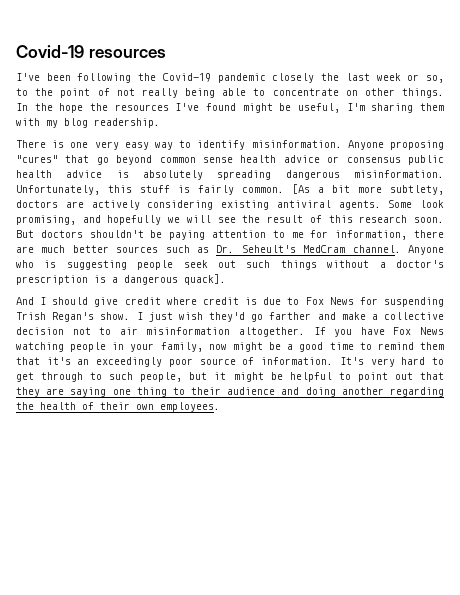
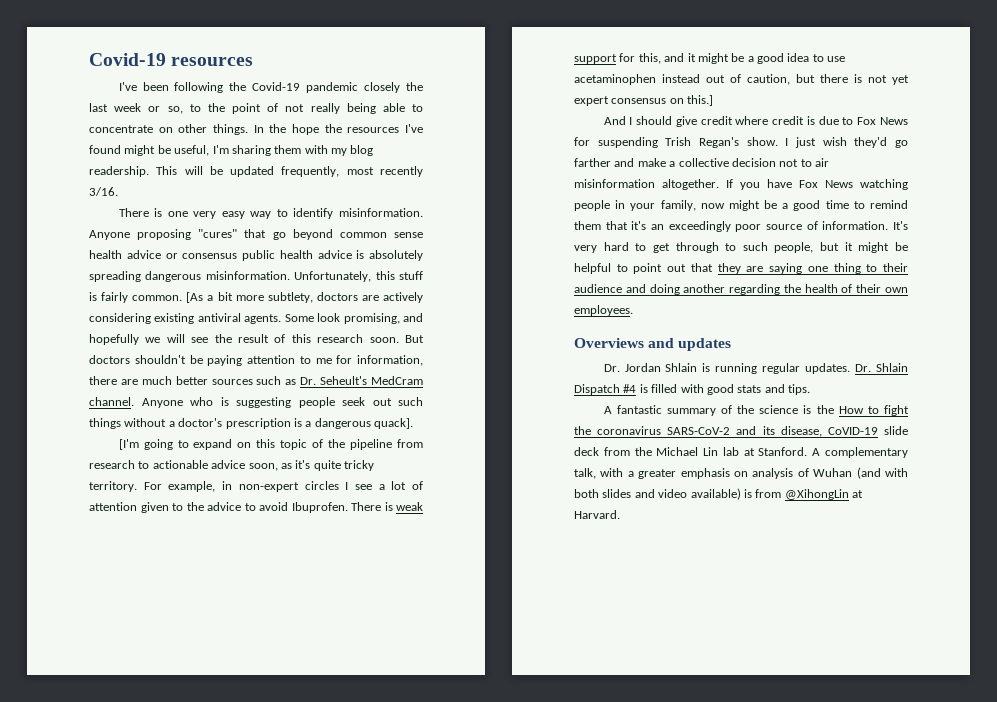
(160, 123) none -> [156,166,423,177] [89,187,118,196] This will be updated frequently, most recently 3/16.
(226, 279) none -> [118,439,424,450] [89,460,374,471] [89,481,423,492] [89,502,423,513] [574,53,846,64] [574,74,909,85] [574,95,714,106] // [I'm going to expand on this topic of the pipeline from research to actionable advice soon, as it's quite tricky territory. For example, in non-expert circles I see a lot of attention given to the advice to avoid Ibuprofen. There is weak support for this, and it might be a good idea to use acetaminophen instead out of caution, but there is not yet expert consensus on this.]
(220, 407) none -> [574,338,732,351] [603,363,908,374] [574,384,810,395] [603,405,909,416] [574,426,908,437] [574,447,908,458] [574,467,908,479] [574,488,863,500] [574,510,620,519] // Overviews and updates // Dr. Jordan Shlain is running regular updates. Dr. Shlain Dispatch #4 is filled with good stats and tips. // A fantastic summary of the science is the How to fight the coronavirus SARS-CoV-2 and its disease, CoVID-19 slide deck from the Michael Lin lab at Stanford. A complementary talk, with a greater emphasis on analysis of Wuhan (and with both slides and video available) is from @XihongLin at Harvard.

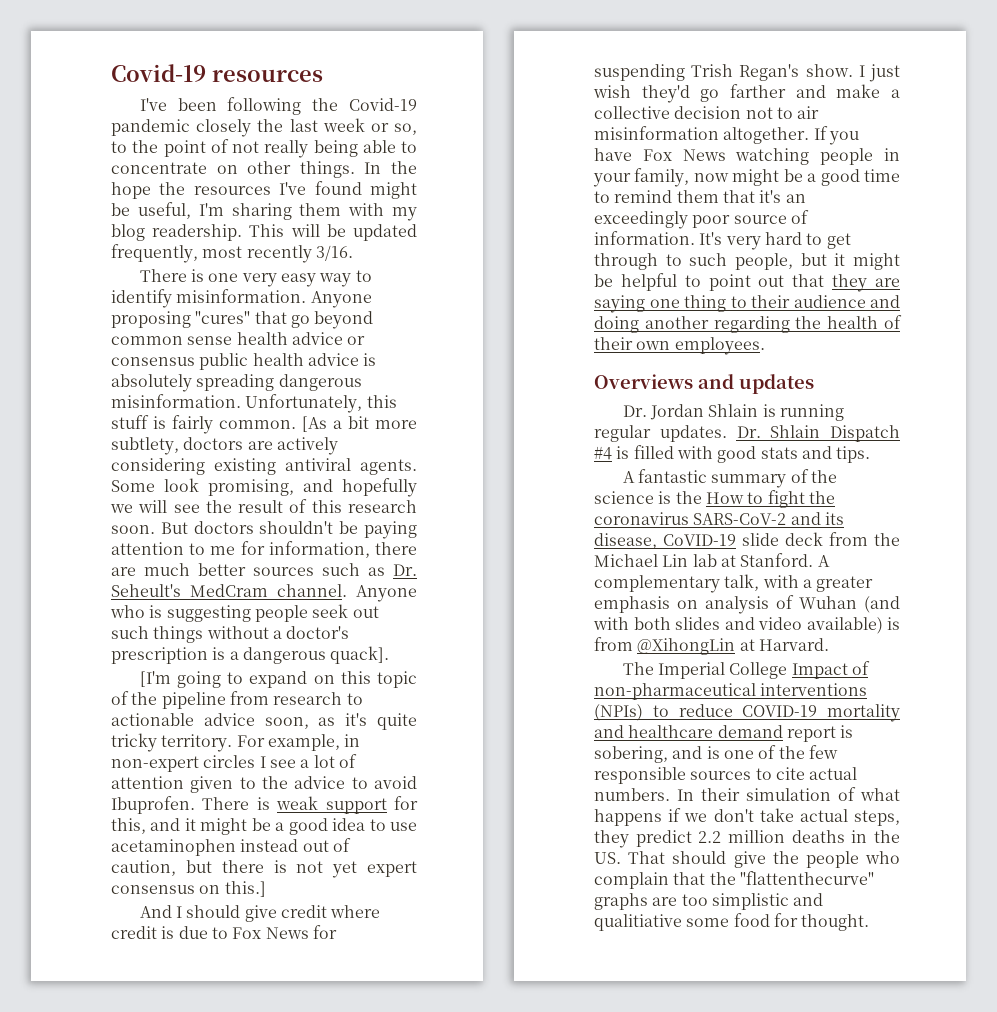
(620, 514) none -> [622,661,871,679] [594,683,868,700] [594,704,900,722] [594,725,854,742] [594,745,838,763] [594,767,858,784] [594,787,900,801] [594,808,900,826] [594,830,900,848] [594,851,900,868] [594,871,874,889] [594,893,824,910] [594,913,870,931] // The Imperial College Impact of non-pharmaceutical interventions (NPIs) to reduce COVID-19 mortality and healthcare demand report is sobering, and is one of the few responsible sources to cite actual numbers. In their simulation of what happens if we don't take actual steps, they predict 2.2 million deaths in the US. That should give the people who complain that the "flattenthecurve" graphs are too simplistic and qualitiative some food for thought.

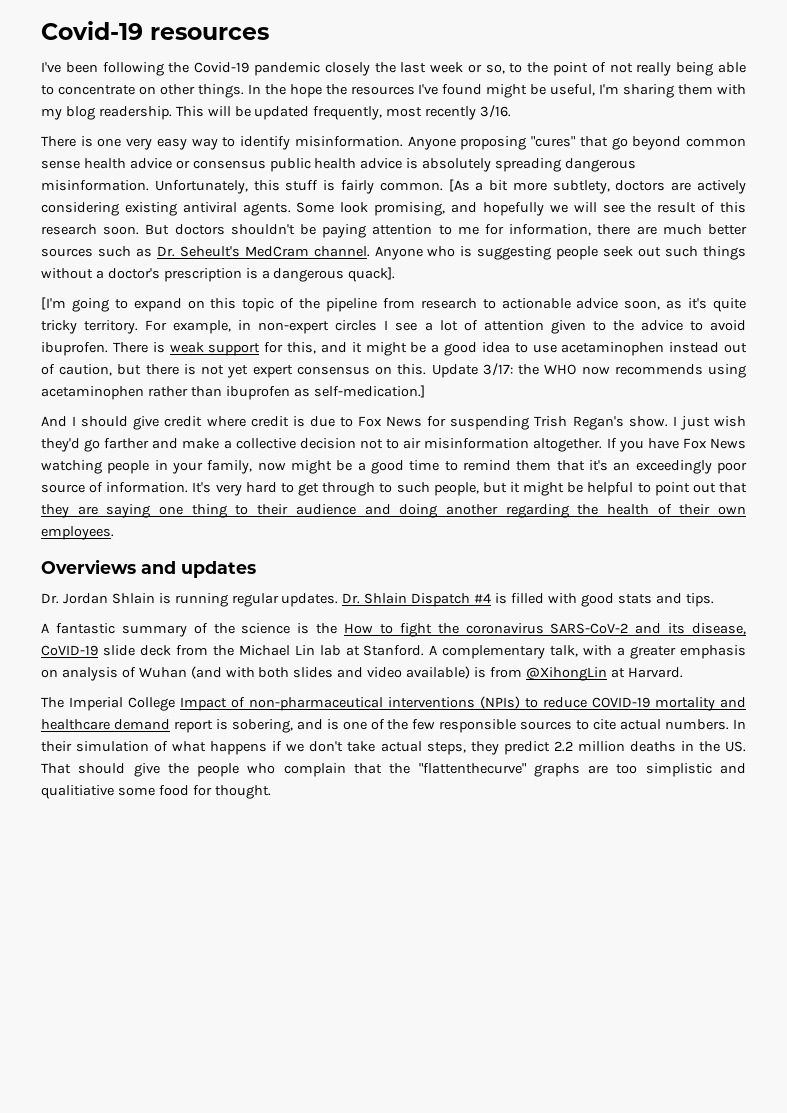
[111,796,195,814] Ibuprofen. -> [41,342,108,356] ibuprofen.
[224,881,266,897] this.] -> [397,363,747,378] [41,385,425,400] this. Update 3/17: the WHO now recommends using acetaminophen rather than ibuprofen as self-medication.]

